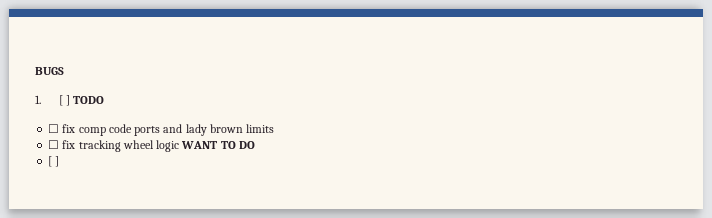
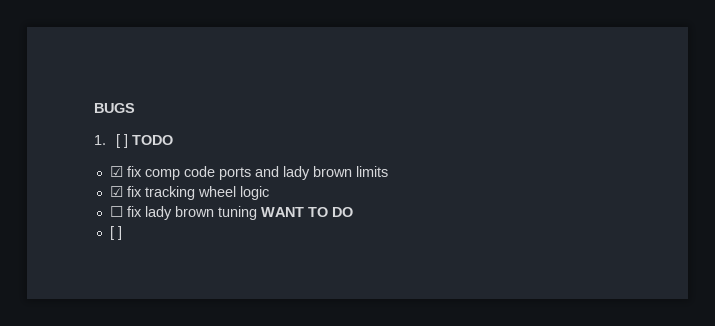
[48,124,60,133] ☐ -> [109,166,123,177] ☑
[48,140,60,149] ☐ -> [109,186,123,197] ☑
(180, 146) none -> [109,206,257,220] // ☐ fix lady brown tuning

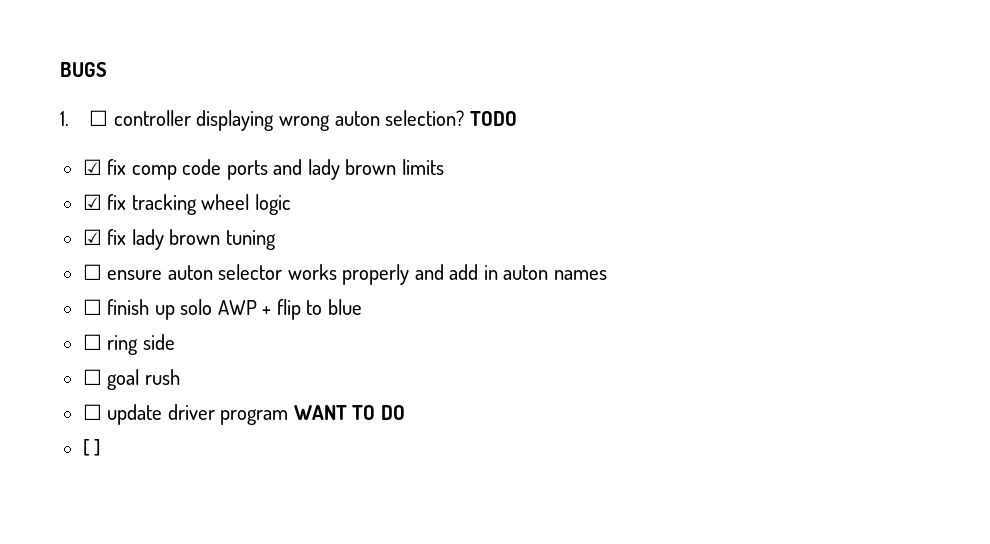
[116,134,129,148] [ ] -> [89,110,465,131] ☐ controller displaying wrong auton selection?
[109,206,123,217] ☐ -> [82,229,102,245] ☑
(257, 213) none -> [82,264,607,285] [82,299,362,320] [82,334,175,355] [82,369,180,390] [82,404,289,425] // ☐ ensure auton selector works properly and add in auton names // ☐ finish up solo AWP + flip to blue // ☐ ring side // ☐ goal rush // ☐ update driver program

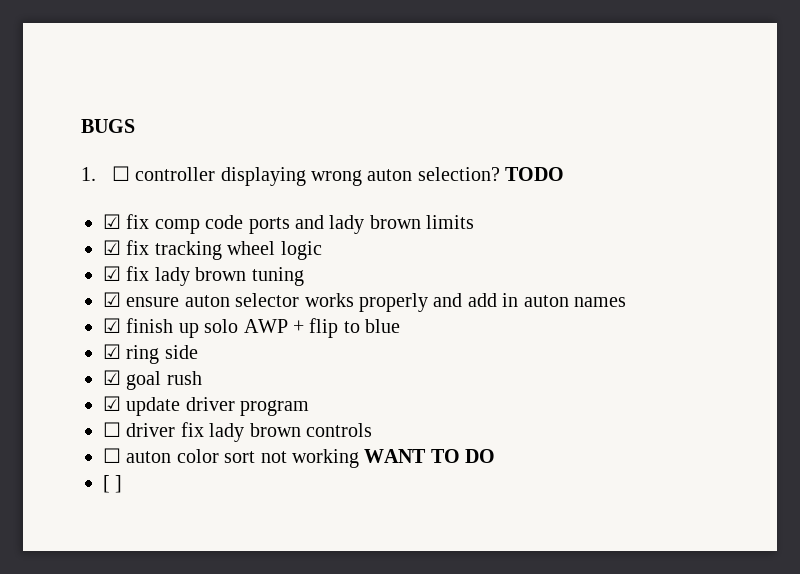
[82,264,102,280] ☐ -> [103,292,121,307] ☑
[82,299,102,315] ☐ -> [103,318,121,333] ☑
[82,334,102,350] ☐ -> [103,344,121,359] ☑
[82,369,102,385] ☐ -> [103,370,121,385] ☑
[82,404,102,420] ☐ -> [103,396,121,411] ☑
(289, 417) none -> [103,422,372,442] [103,448,359,468] // ☐ driver fix lady brown controls // ☐ auton color sort not working

